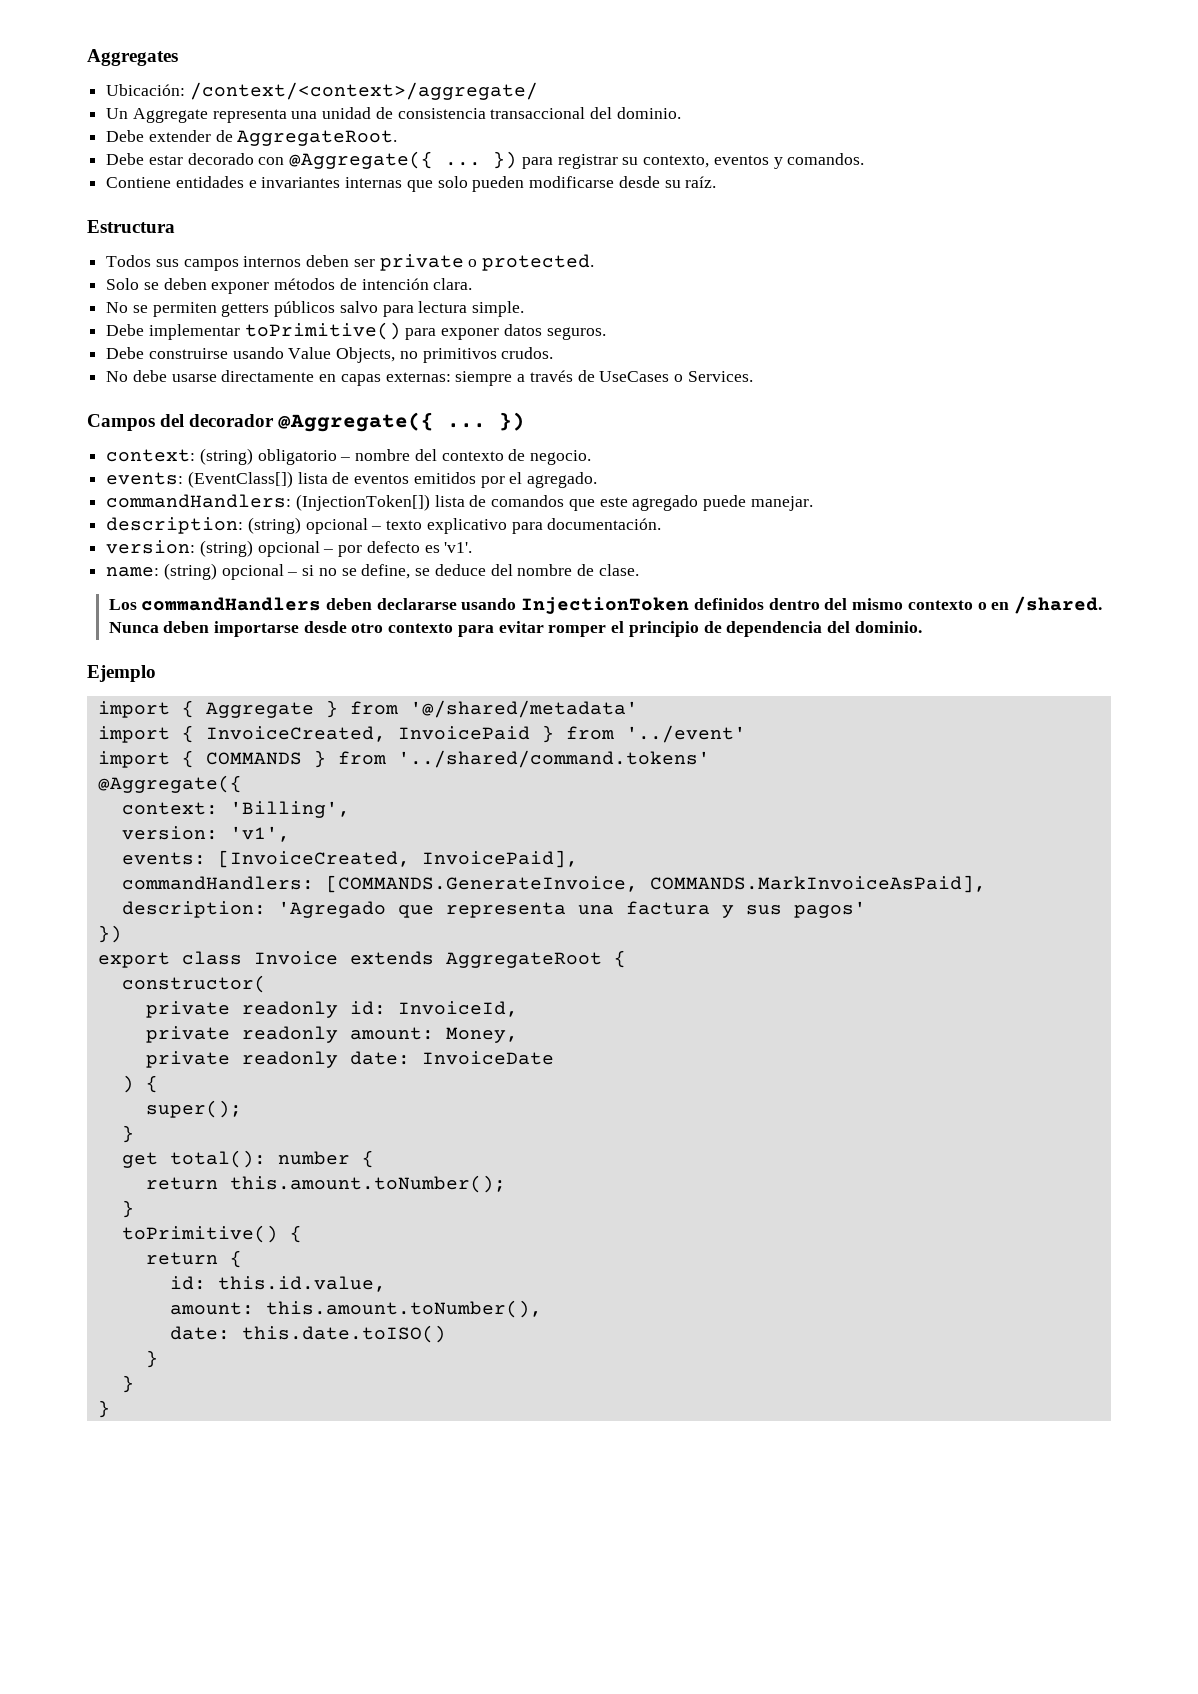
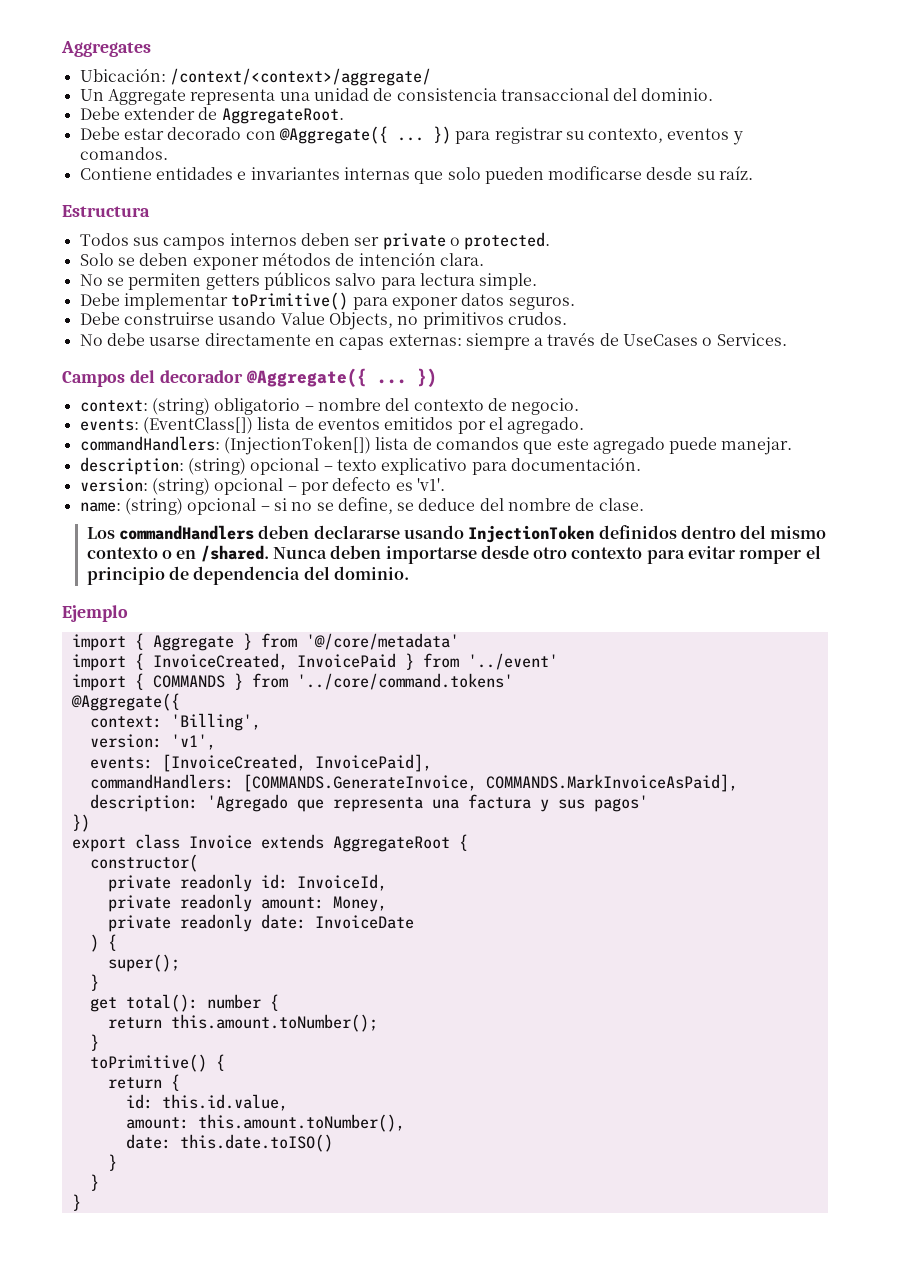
[409,700,638,718] '@/shared/metadata' -> [305,633,459,650] '@/core/metadata'
[397,750,710,768] '../shared/command.tokens' -> [296,673,513,690] '../core/command.tokens'

